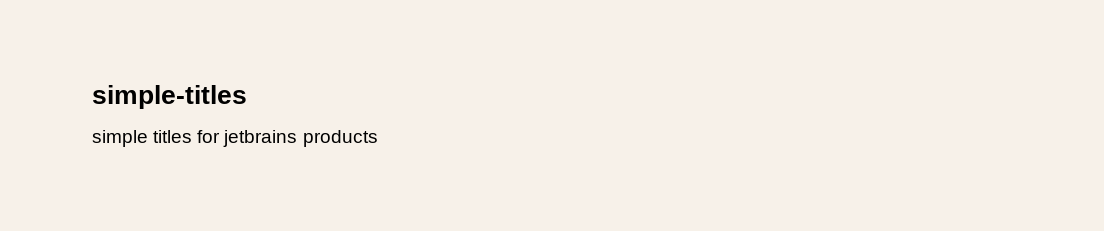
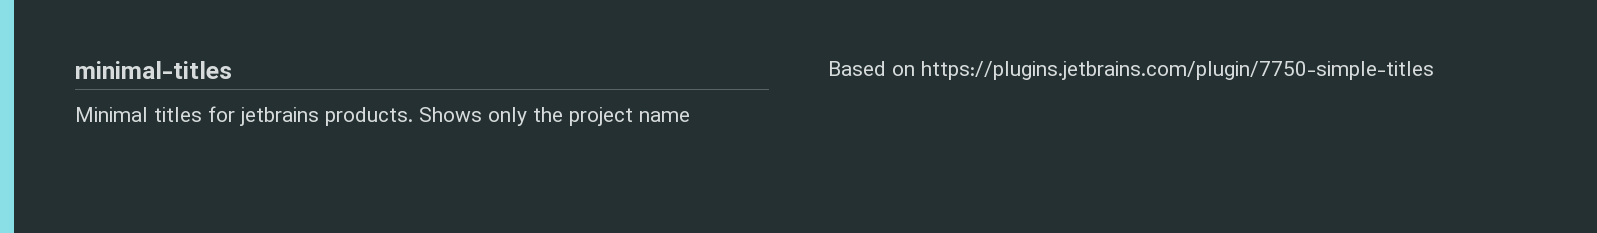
[92,85,247,109] [92,130,148,147] simple-titles // simple -> [75,61,232,79] [75,107,148,122] minimal-titles // Minimal
[302,130,378,147] products -> [325,107,690,126] [828,61,1434,80] products. Shows only the project name // Based on https://plugins.jetbrains.com/plugin/7750-simple-titles

